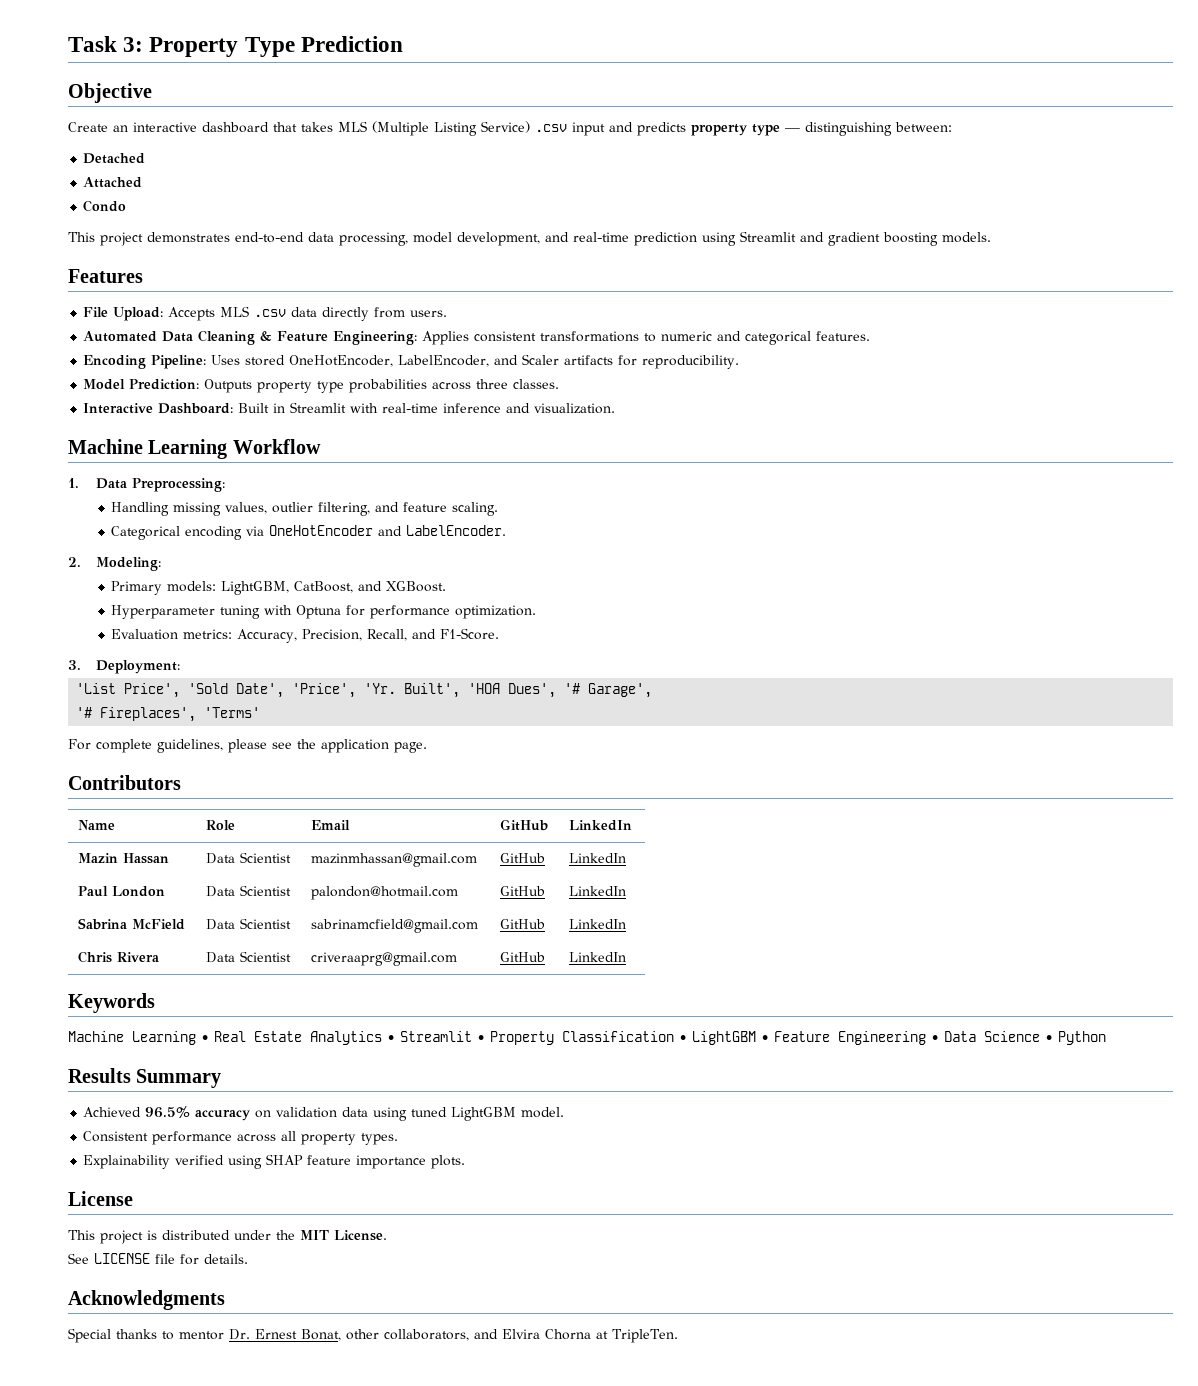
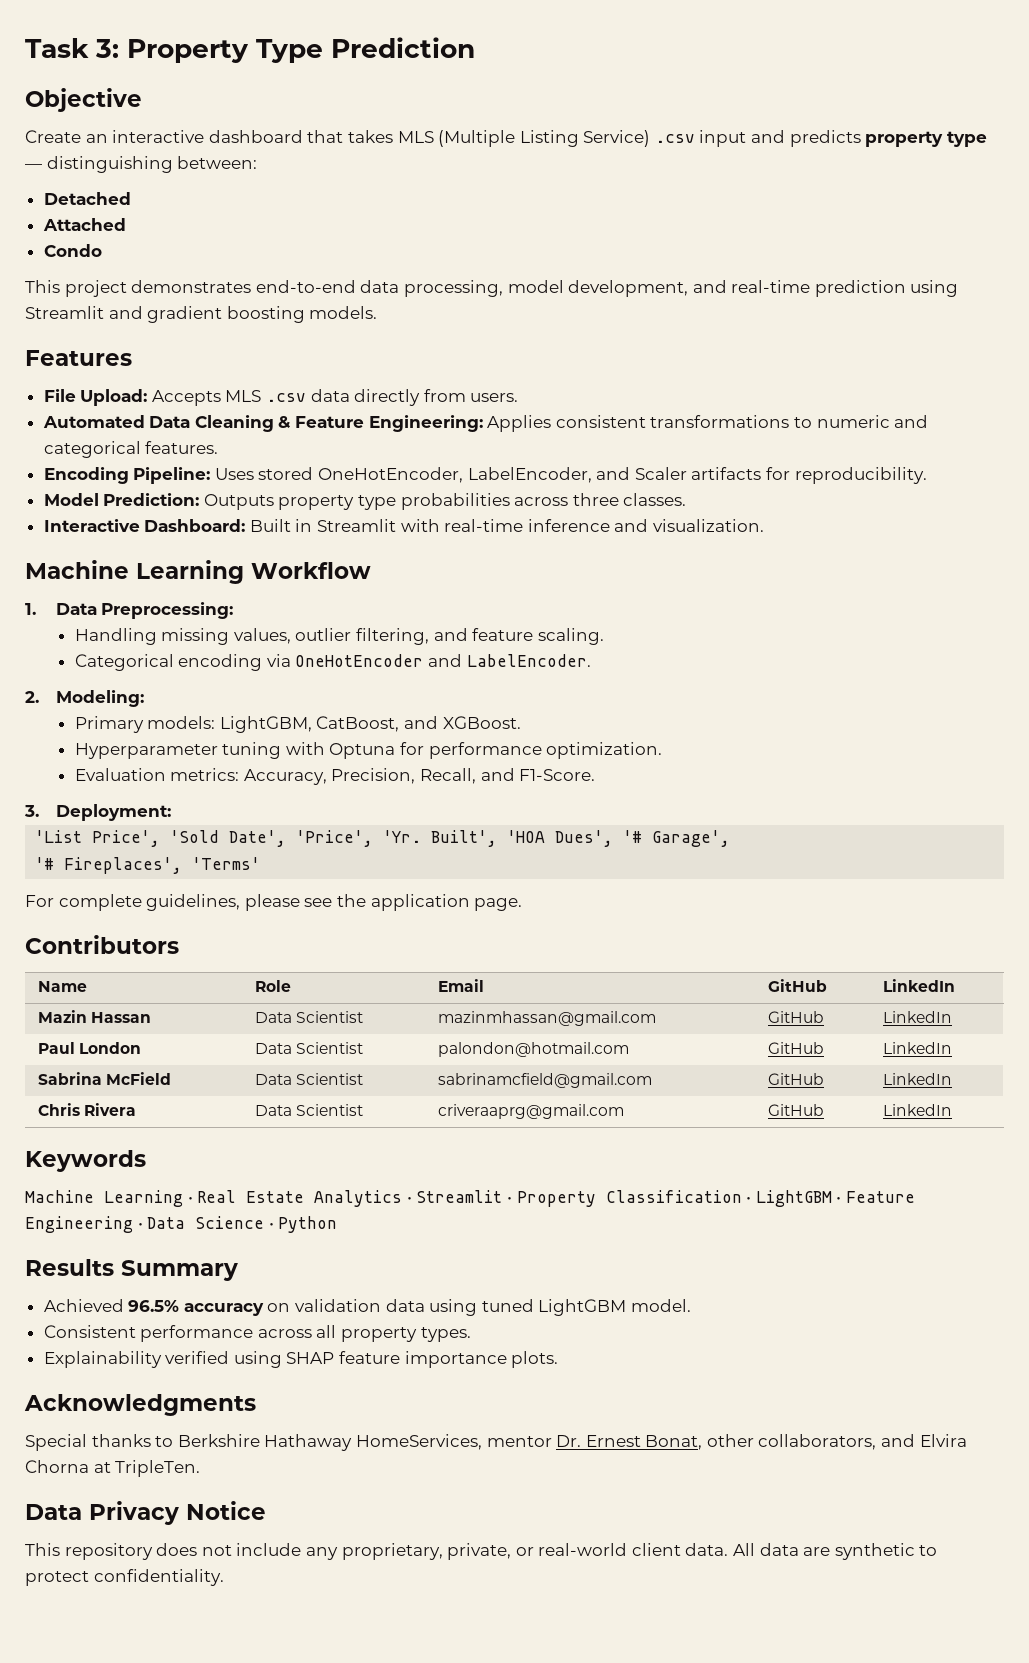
[68,1191,133,1206] [68,1230,387,1244] [68,1253,248,1265] // License // This project is distributed under the MIT License. // See LICENSE file for details. -> (559, 1359) none
(174, 1335) none -> [177,1434,482,1451] Berkshire Hathaway HomeServices,
(678, 1336) none -> [25,1501,266,1525] [25,1543,938,1560] [25,1569,224,1586] // Data Privacy Notice // This repository does not include any proprietary, private, or real-world client data. All data are synthetic to protect confidentiality.

